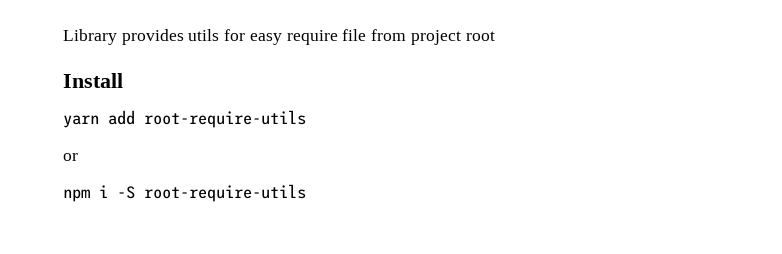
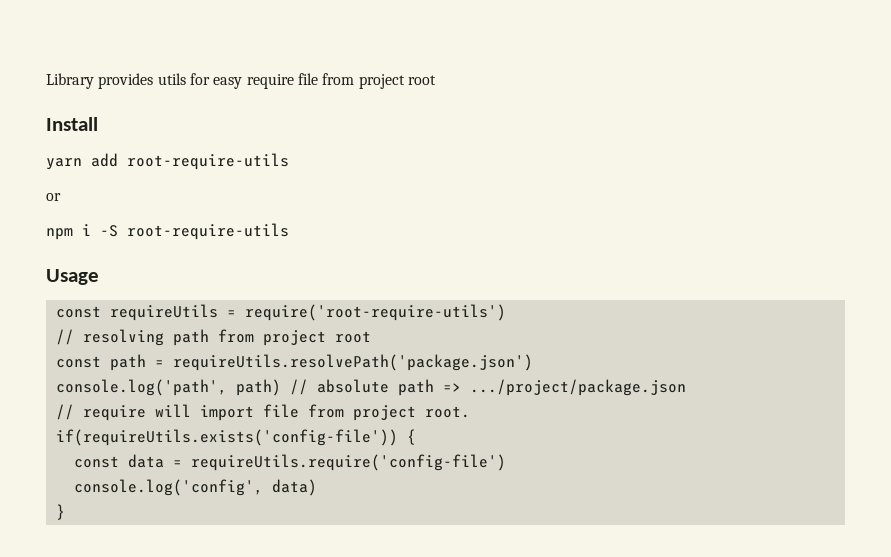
(306, 193) none -> [46,269,99,285] [55,304,506,321] [55,329,371,346] [55,354,533,371] [55,379,686,396] [55,404,470,421] [55,429,416,446] [73,454,506,471] [73,479,317,496] [55,504,65,520] // Usage // const requireUtils = require('root-require-utils') // // resolving path from project root // const path = requireUtils.resolvePath('package.json') // console.log('path', path) // absolute path => .../project/package.json // // require will import file from project root. // if(requireUtils.exists('config-file')) { // const data = requireUtils.require('config-file') // console.log('config', data) // }

